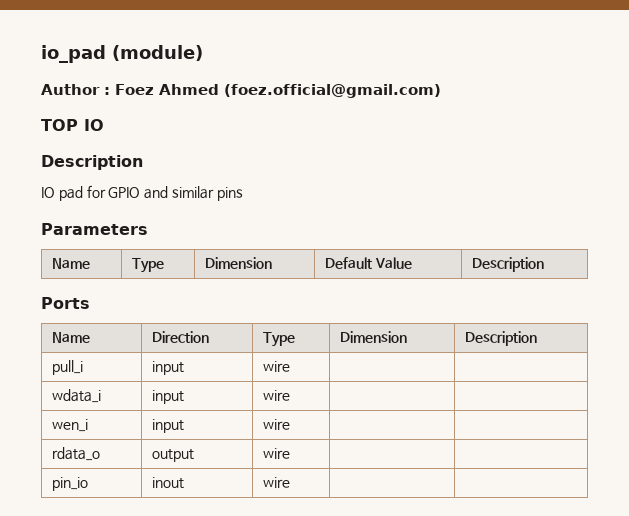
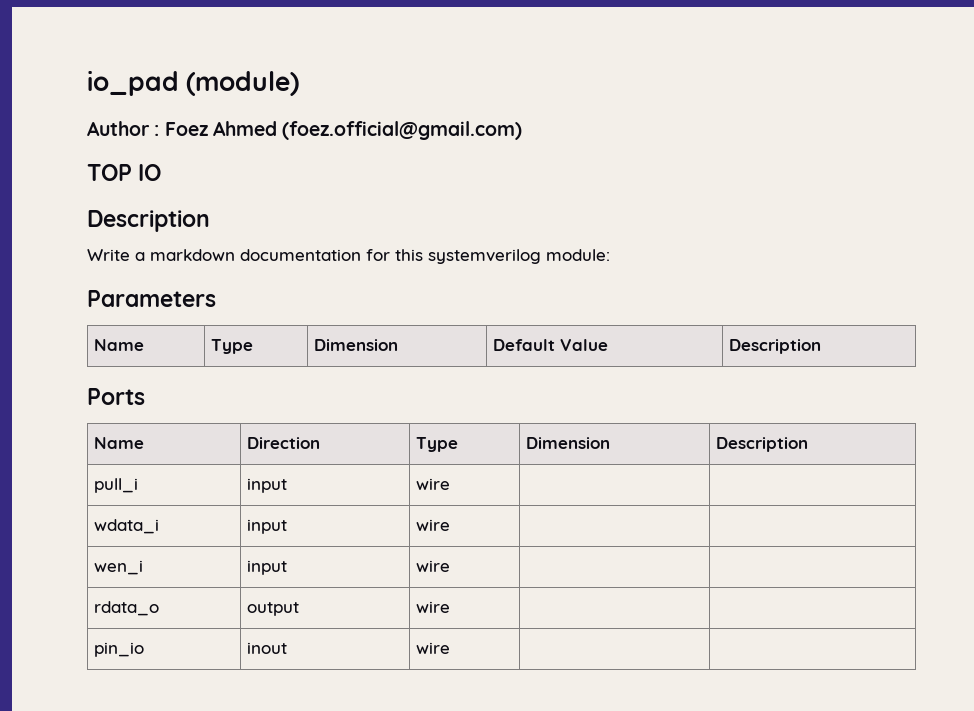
[41,185,243,201] IO pad for GPIO and similar pins -> [87,249,610,264] Write a markdown documentation for this systemverilog module:

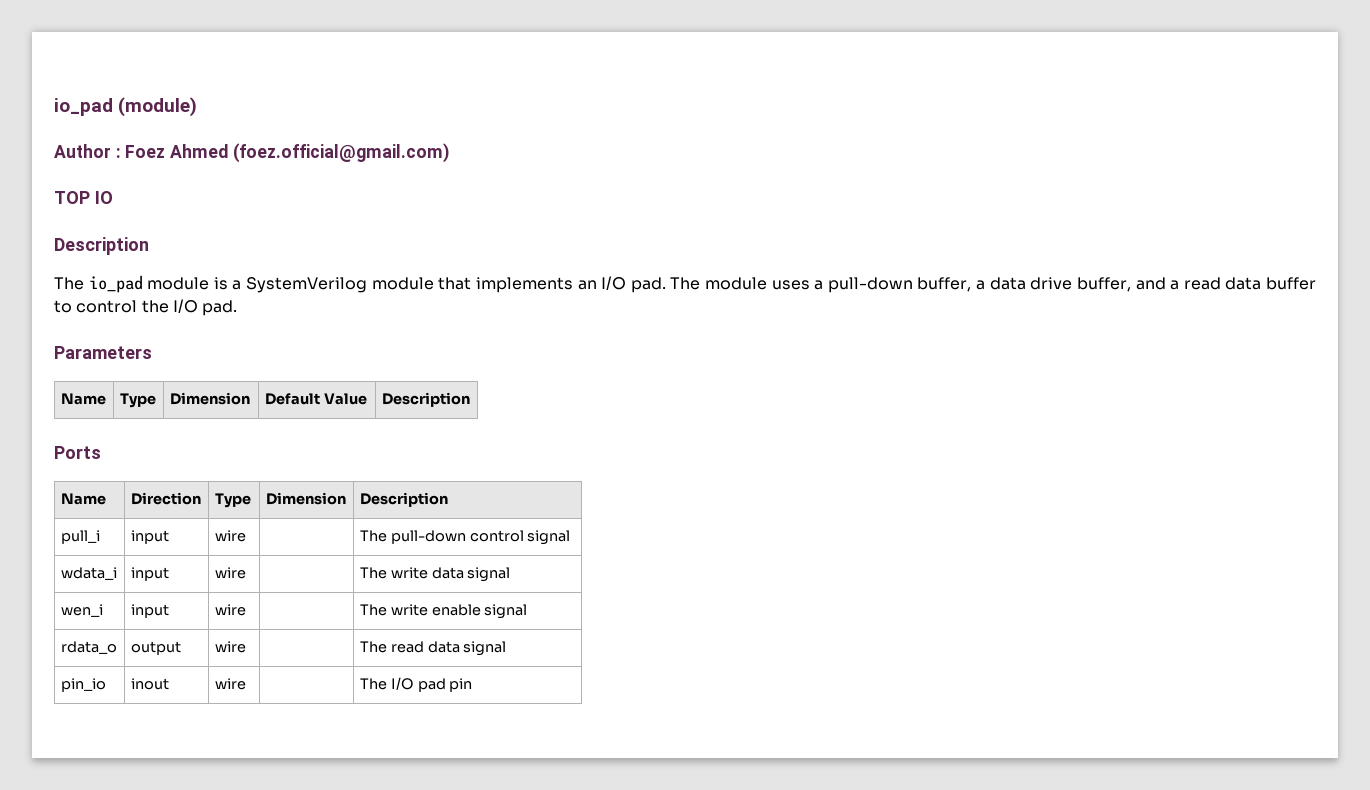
[87,249,610,264] Write a markdown documentation for this systemverilog module: -> [54,275,1316,293] [54,299,238,316] The io_pad module is a SystemVerilog module that implements an I/O pad. The module uses a pull-down buffer, a data drive buffer, and a read data buffer to control the I/O pad.
(451, 484) none -> [359,530,571,545] The pull-down control signal
(451, 525) none -> [359,567,511,582] The write data signal
(451, 566) none -> [359,604,528,619] The write enable signal
(451, 607) none -> [359,641,507,656] The read data signal
(451, 648) none -> [359,677,473,692] The I/O pad pin

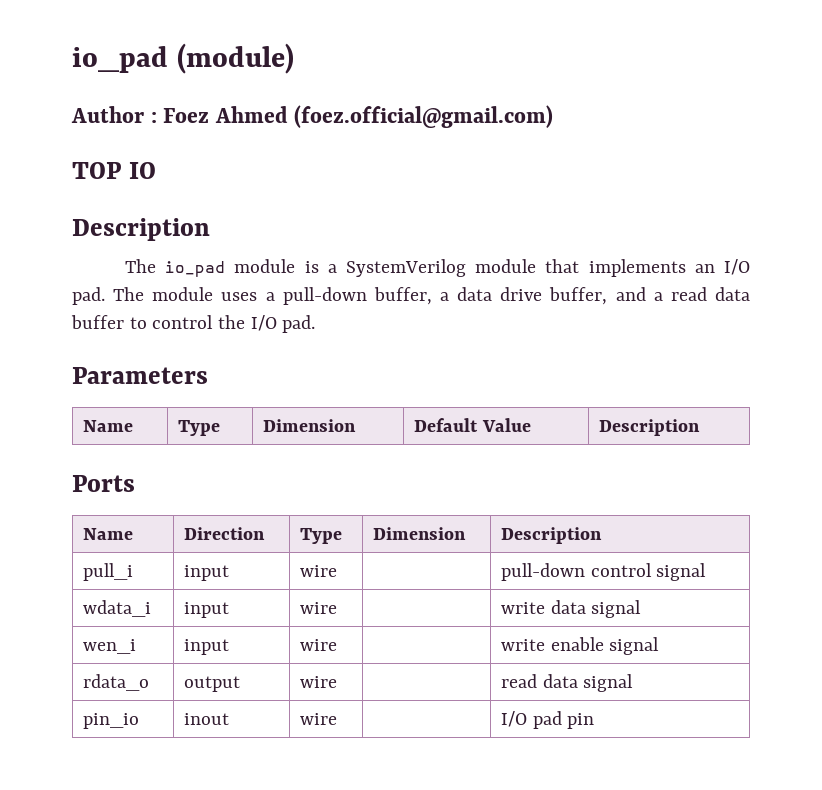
[359,530,387,542] The -> (338, 571) none
[359,567,387,579] The -> (338, 608) none
[359,604,387,616] The -> (338, 645) none
[359,641,387,653] The -> (338, 682) none
[359,678,387,690] The -> (338, 719) none

